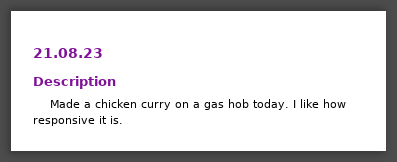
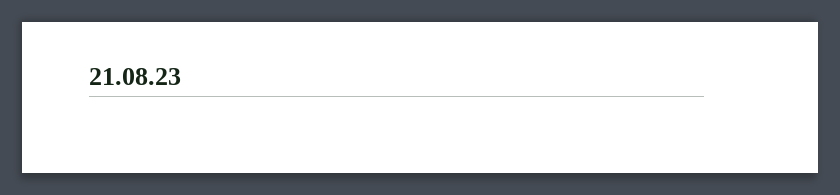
[33,76,116,89] [50,99,347,110] [33,116,123,126] // Description // Made a chicken curry on a gas hob today. I like how responsive it is. -> (181, 76) none

